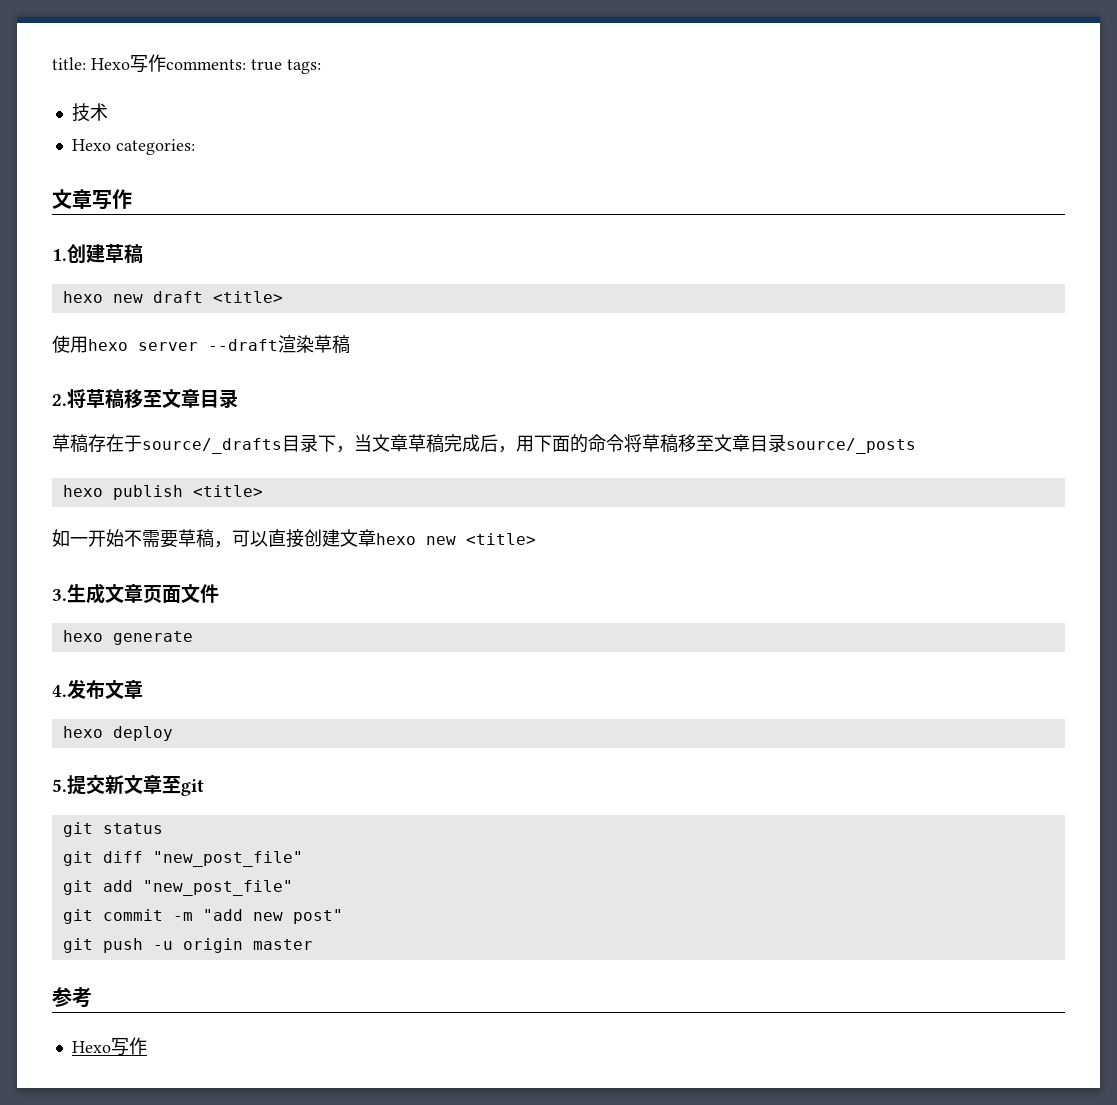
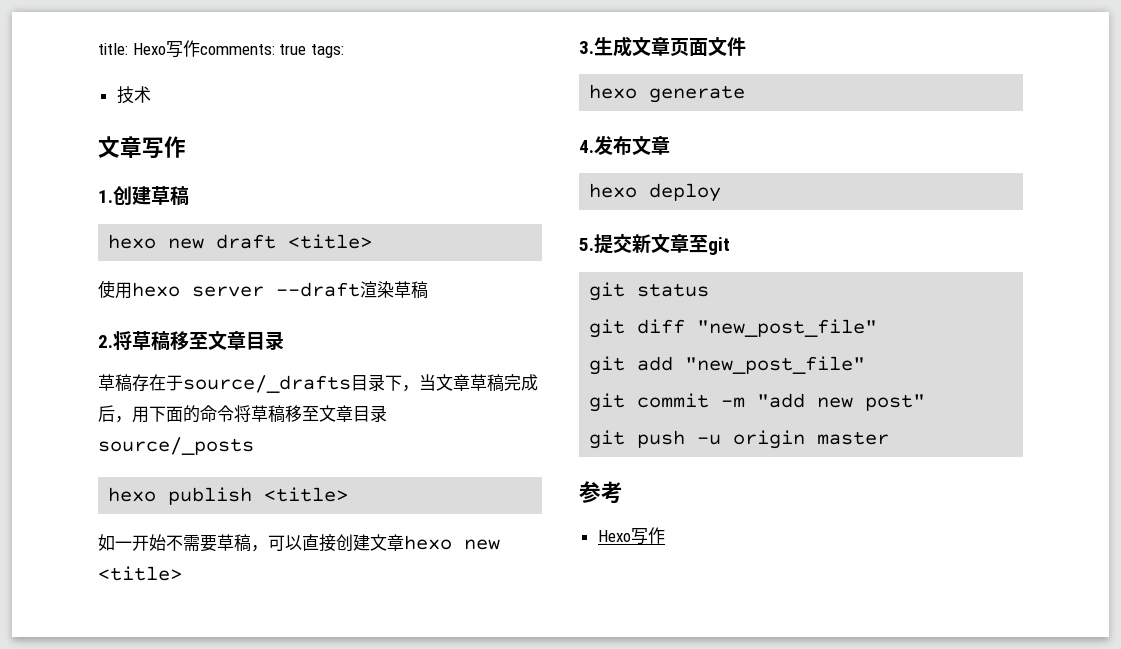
[71,139,195,155] // Hexo categories: -> (151, 94) none

